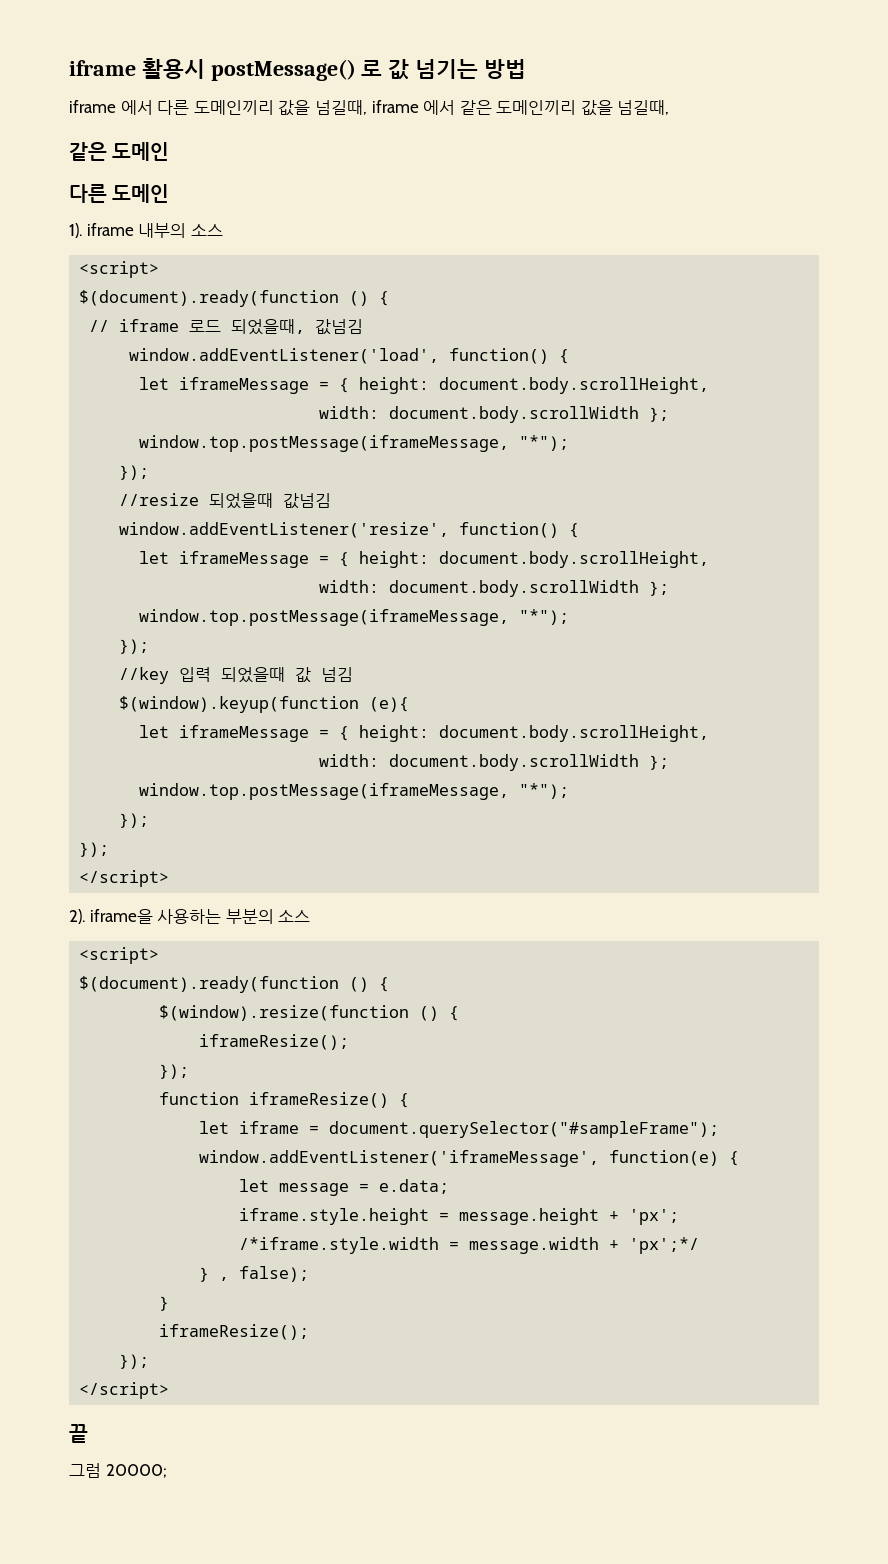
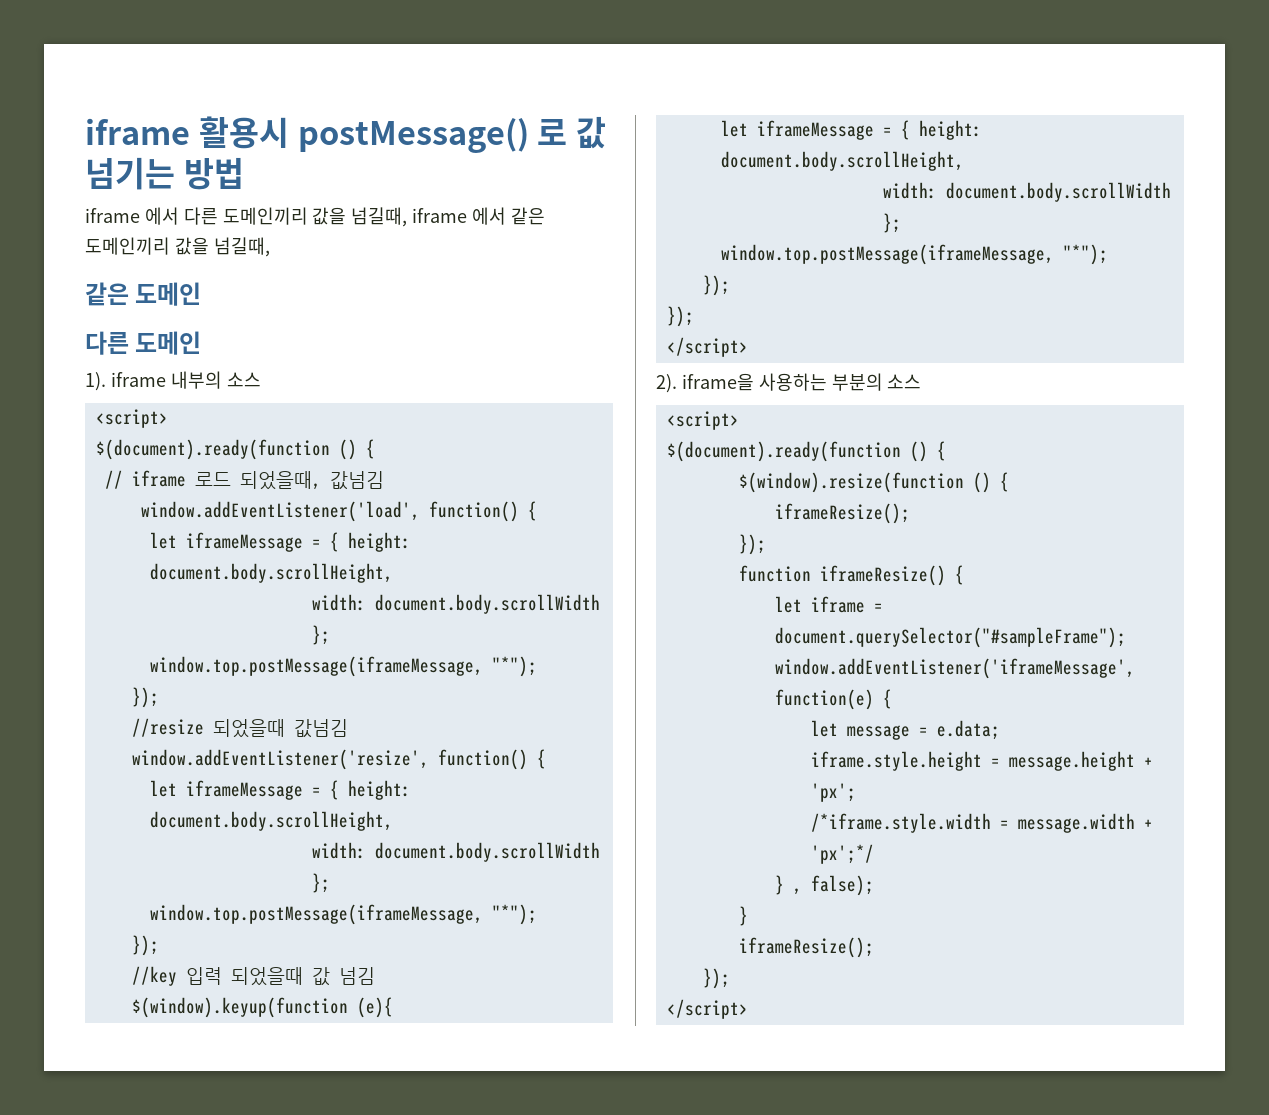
[69,1424,88,1443] [69,1463,167,1478] // 끝 // 그럼 20000; -> (748, 1009) none

